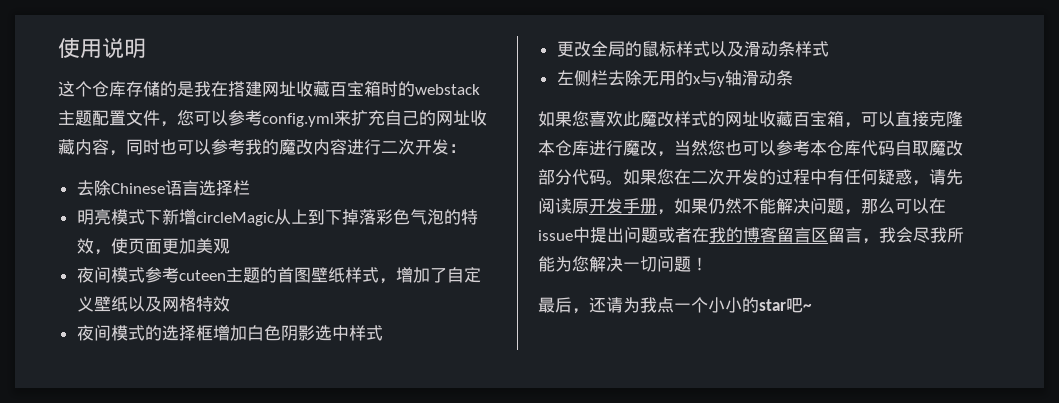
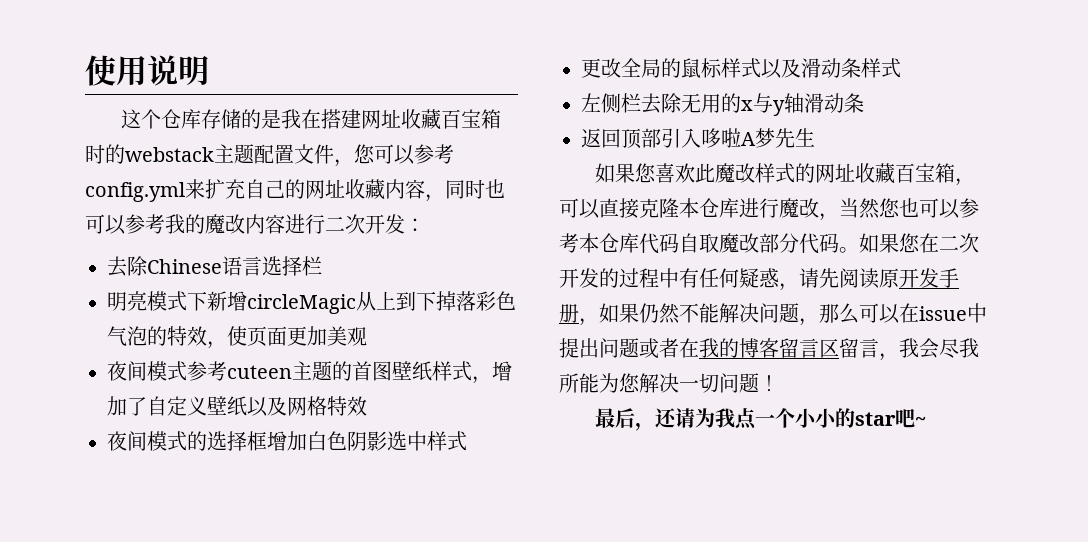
(793, 78) none -> [581,128,815,149] // 返回顶部引入哆啦A梦先生

